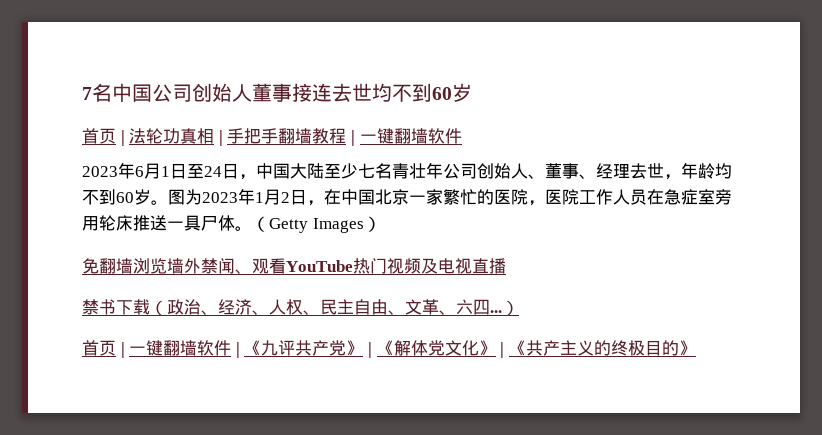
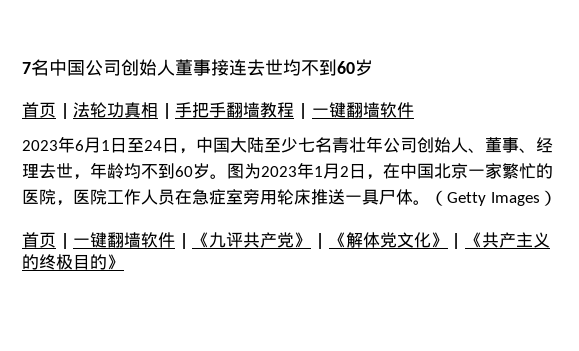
[82,258,506,274] [82,299,519,316] // 免翻墙浏览墙外禁闻、观看YouTube热门视频及电视直播 // 禁书下载（政治、经济、人权、民主自由、文革、六四...） -> (557, 198) none

